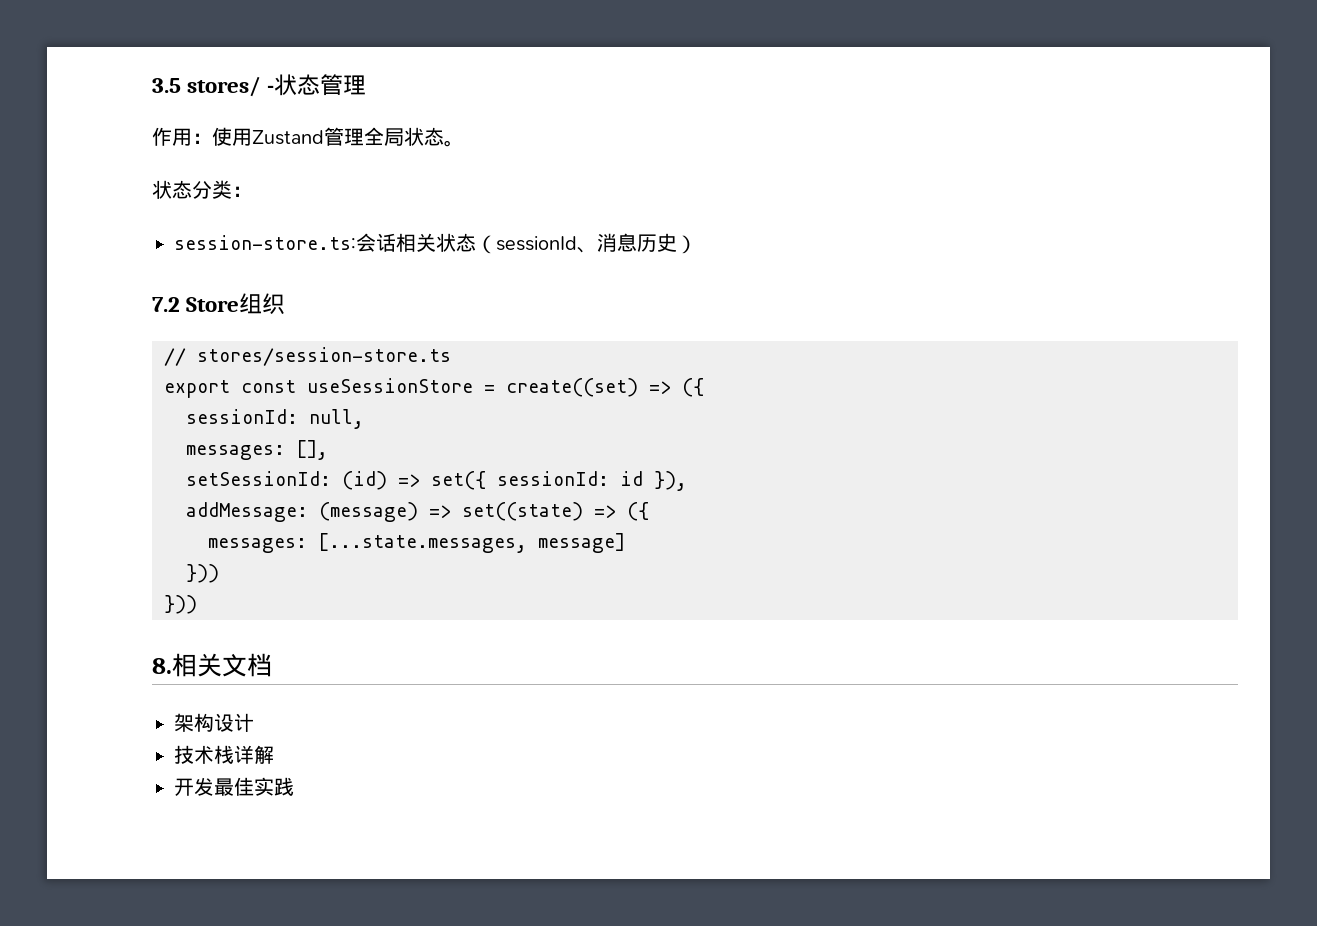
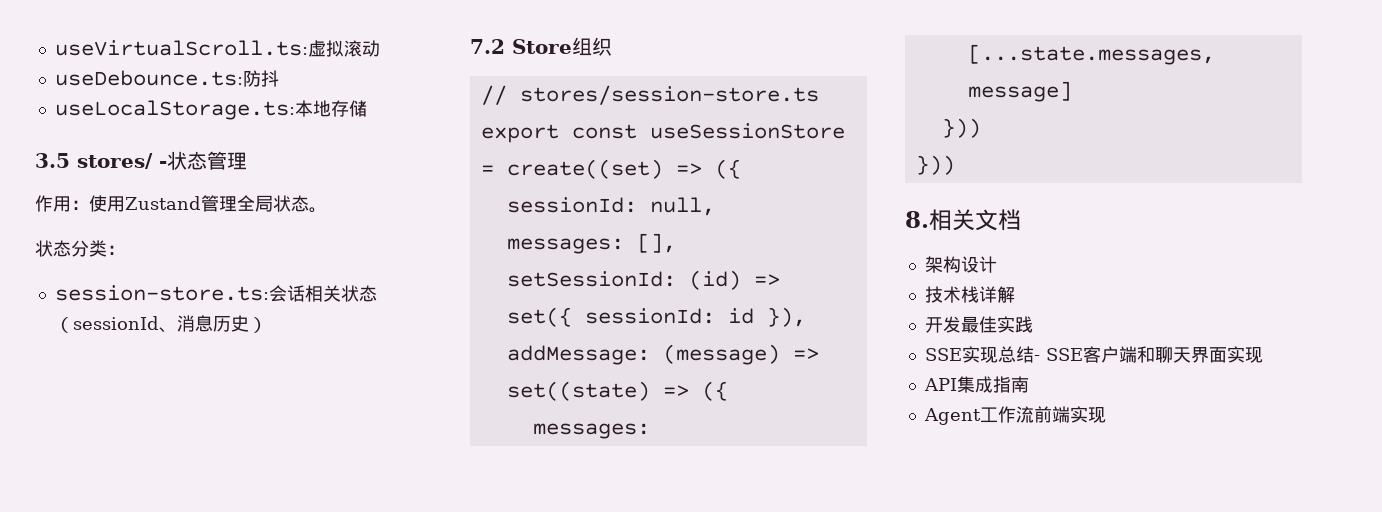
(152, 85) none -> [54,40,380,57] [54,70,279,87] [54,100,367,120] useVirtualScroll.ts:虚拟滚动 // useDebounce.ts:防抖 // useLocalStorage.ts:本地存储 //
(294, 786) none -> [924,346,1263,363] [923,376,1029,393] [923,406,1106,425] // SSE实现总结- SSE客户端和聊天界面实现 // API集成指南 // Agent工作流前端实现

